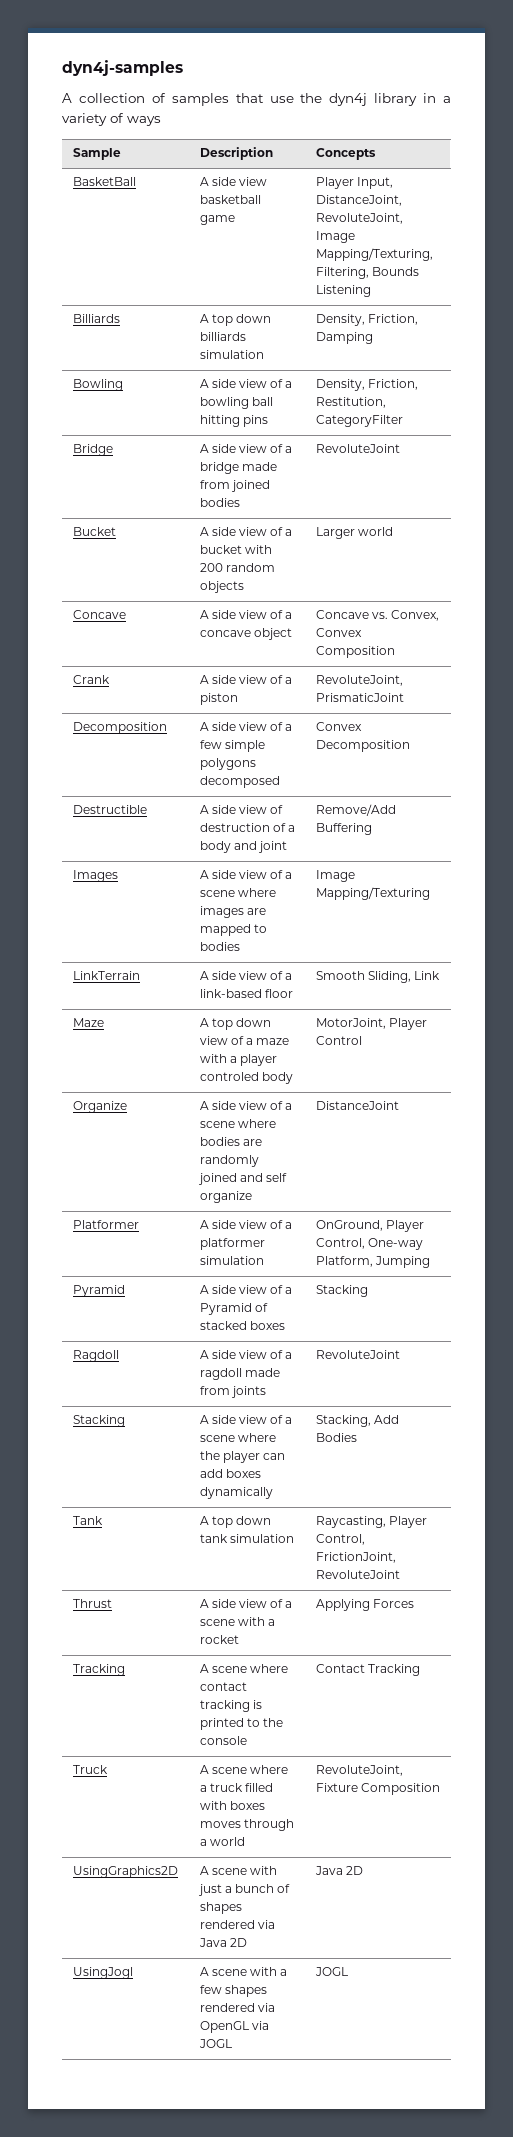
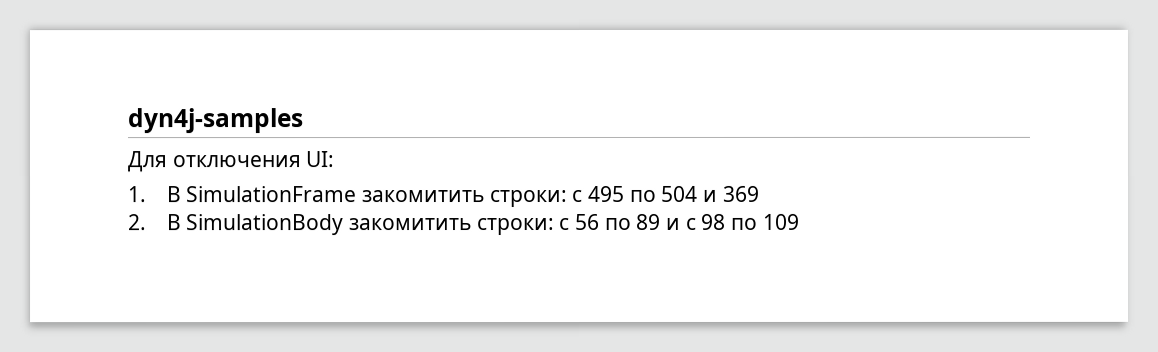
[62,93,451,106] [62,113,161,126] [72,148,121,160] [199,147,273,160] [315,148,376,160] [72,177,136,186] [199,177,267,186] [199,195,261,204] [199,215,235,225] [315,177,393,189] [315,195,402,206] [315,213,403,224] [315,231,355,243] [315,248,433,261] [315,267,419,279] [315,285,371,297] [72,314,120,323] [199,314,271,326] [199,332,246,341] [199,350,264,359] [315,314,418,326] [315,332,373,344] [72,379,123,391] [199,379,293,388] [199,397,273,409] [199,415,268,427] [315,379,418,391] [315,397,386,408] [315,415,403,427] [72,444,113,456] [199,444,293,453] [199,462,277,474] [199,480,270,492] [199,498,240,507] [315,444,400,453] [72,527,116,536] [199,527,293,536] [199,545,272,554] [199,563,275,572] [199,581,244,593] [315,527,393,539] [72,610,126,619] [199,610,293,619] [199,628,292,640] [315,610,439,621] [315,628,362,637] [315,646,395,658] [72,675,110,684] [199,675,293,684] [199,693,238,705] [315,675,403,686] [315,693,404,702] [72,722,167,734] [199,722,293,731] [199,740,265,752] [199,758,256,770] [199,776,280,788] [315,722,362,731] [315,740,410,752] [72,805,147,814] [199,805,284,814] [199,823,295,832] [199,841,287,853] [315,804,396,816] [315,823,372,835] [72,870,118,882] [199,870,293,879] [199,888,276,897] [199,906,266,918] [199,924,267,936] [199,942,240,951] [315,870,355,882] [315,887,430,900] [72,971,140,980] [199,971,293,980] [199,989,293,998] [315,971,440,983] [72,1018,104,1027] [199,1018,271,1030] [199,1036,290,1045] [199,1054,277,1066] [199,1072,293,1084] [315,1018,427,1030] [315,1036,362,1045] [72,1101,127,1113] [199,1101,293,1110] [199,1119,276,1128] [199,1137,262,1146] [199,1155,259,1167] [197,1173,287,1185] [199,1191,252,1203] [315,1101,399,1110] [72,1220,139,1229] [199,1220,293,1229] [199,1238,265,1250] [199,1256,264,1265] [315,1220,424,1232] [315,1238,423,1250] [315,1256,430,1268] [72,1285,125,1297] [199,1285,293,1294] [199,1303,268,1315] [199,1321,285,1330] [315,1285,368,1297] [72,1350,119,1362] [199,1350,293,1359] [199,1368,280,1380] [199,1386,266,1398] [315,1350,400,1359] [72,1415,125,1427] [199,1415,293,1424] [199,1433,276,1442] [199,1451,285,1463] [199,1469,261,1478] [199,1487,273,1499] [315,1415,399,1427] [315,1433,357,1442] [72,1516,103,1525] [199,1516,271,1528] [199,1534,294,1543] [315,1516,427,1528] [315,1534,365,1545] [315,1552,396,1563] [315,1570,400,1579] [72,1599,112,1608] [199,1599,293,1608] [199,1617,275,1626] [199,1635,239,1644] [315,1599,414,1611] [72,1664,125,1676] [199,1664,288,1673] [199,1682,247,1691] [199,1700,262,1712] [199,1718,283,1730] [199,1736,247,1745] [315,1664,420,1676] [72,1765,108,1774] [199,1765,288,1774] [199,1783,273,1792] [199,1801,265,1810] [199,1819,294,1831] [199,1837,245,1846] [315,1765,403,1776] [315,1783,440,1795] [72,1866,178,1878] [199,1866,277,1875] [197,1884,291,1896] [199,1902,242,1914] [199,1920,275,1929] [198,1938,247,1947] [314,1866,363,1875] [72,1967,133,1979] [199,1967,288,1976] [199,1985,267,1997] [199,2003,275,2012] [199,2021,269,2033] [198,2039,232,2048] [314,1967,348,1976] A collection of samples that use the dyn4j library in a variety of ways // Sample | Description | Concepts // BasketBall | A side view basketball game | Player Input, DistanceJoint, RevoluteJoint, Image Mapping/Texturing, Filtering, Bounds Listening // Billiards | A top down billiards simulation | Density, Friction, Damping // Bowling | A side view of a bowling ball hitting pins | Density, Friction, Restitution, CategoryFilter // Bridge | A side view of a bridge made from joined bodies | RevoluteJoint // Bucket | A side view of a bucket with 200 random objects | Larger world // Concave | A side view of a concave object | Concave vs. Convex, Convex Composition // Crank | A side view of a piston | RevoluteJoint, PrismaticJoint // Decomposition | A side view of a few simple polygons decomposed | Convex Decomposition // Destructible | A side view of destruction of a body and joint | Remove/Add Buffering // Images | A side view of a scene where images are mapped to bodies | Image Mapping/Texturing // LinkTerrain | A side view of a link-based floor | Smooth Sliding, Link // Maze | A top down view of a maze with a player controled body | MotorJoint, Player Control // Organize | A side view of a scene where bodies are randomly joined and self organize | DistanceJoint // Platformer | A side view of a platformer simulation | OnGround, Player Control, One-way Platform, Jumping // Pyramid | A side view of a Pyramid of stacked boxes | Stacking // Ragdoll | A side view of a ragdoll made from joints | RevoluteJoint // Stacking | A side view of a scene where the player can add boxes dynamically | Stacking, Add Bodies // Tank | A top down tank simulation | Raycasting, Player Control, FrictionJoint, RevoluteJoint // Thrust | A side view of a scene with a rocket | Applying Forces // Tracking | A scene where contact tracking is printed to the console | Contact Tracking // Truck | A scene where a truck filled with boxes moves through a world | RevoluteJoint, Fixture Composition // UsingGraphics2D | A scene with just a bunch of shapes rendered via Java 2D | Java 2D // UsingJogl | A scene with a few shapes rendered via OpenGL via JOGL | JOGL -> [127,151,335,173] [128,185,760,208] [128,213,800,236] Для отключения UI: // 1. В SimulationFrame закомитить строки: с 495 по 504 и 369 // 2. В SimulationBody закомитить строки: с 56 по 89 и с 98 по 109

